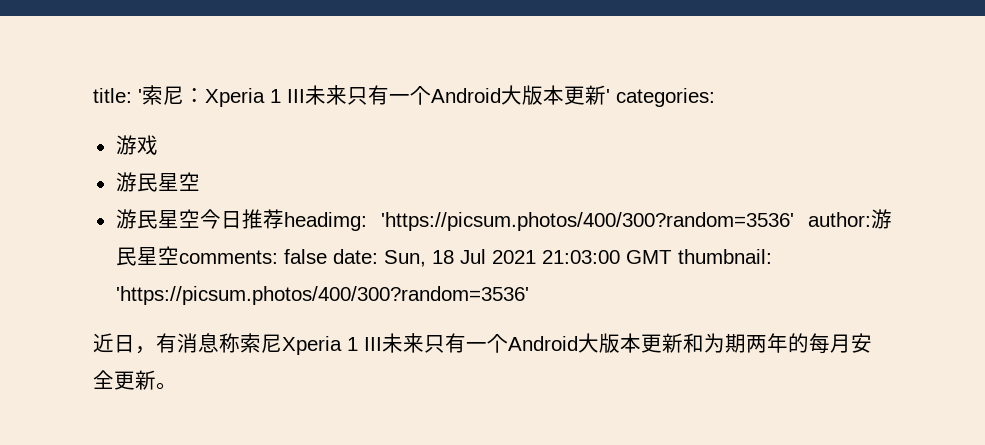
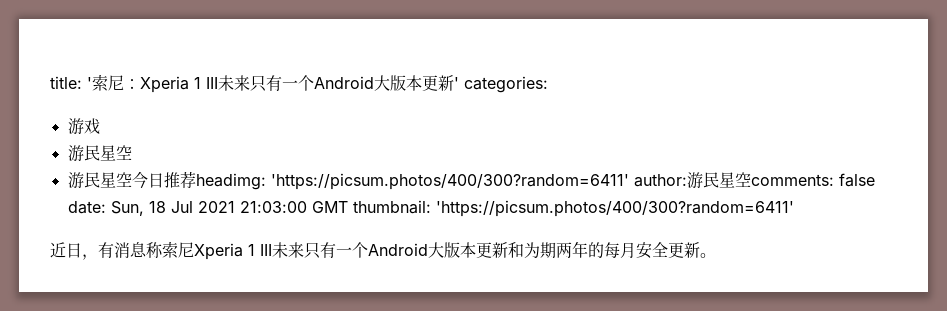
[380,212,794,231] 'https://picsum.photos/400/300?random=3536' -> [270,173,629,190] 'https://picsum.photos/400/300?random=6411'
[115,286,529,305] 'https://picsum.photos/400/300?random=3536' -> [435,200,794,217] 'https://picsum.photos/400/300?random=6411'

